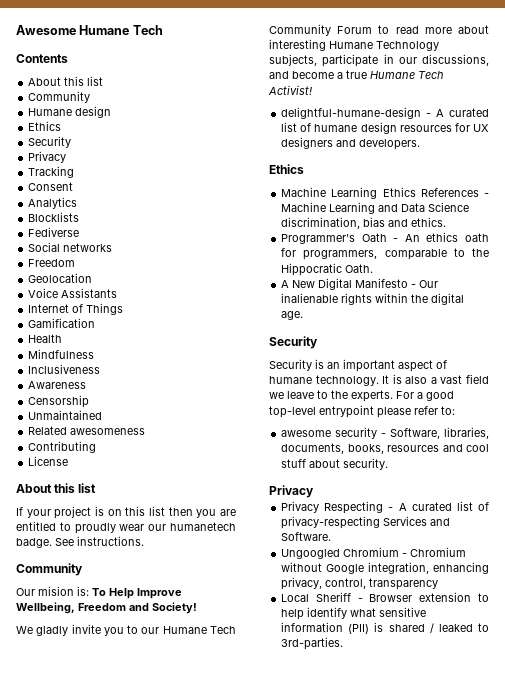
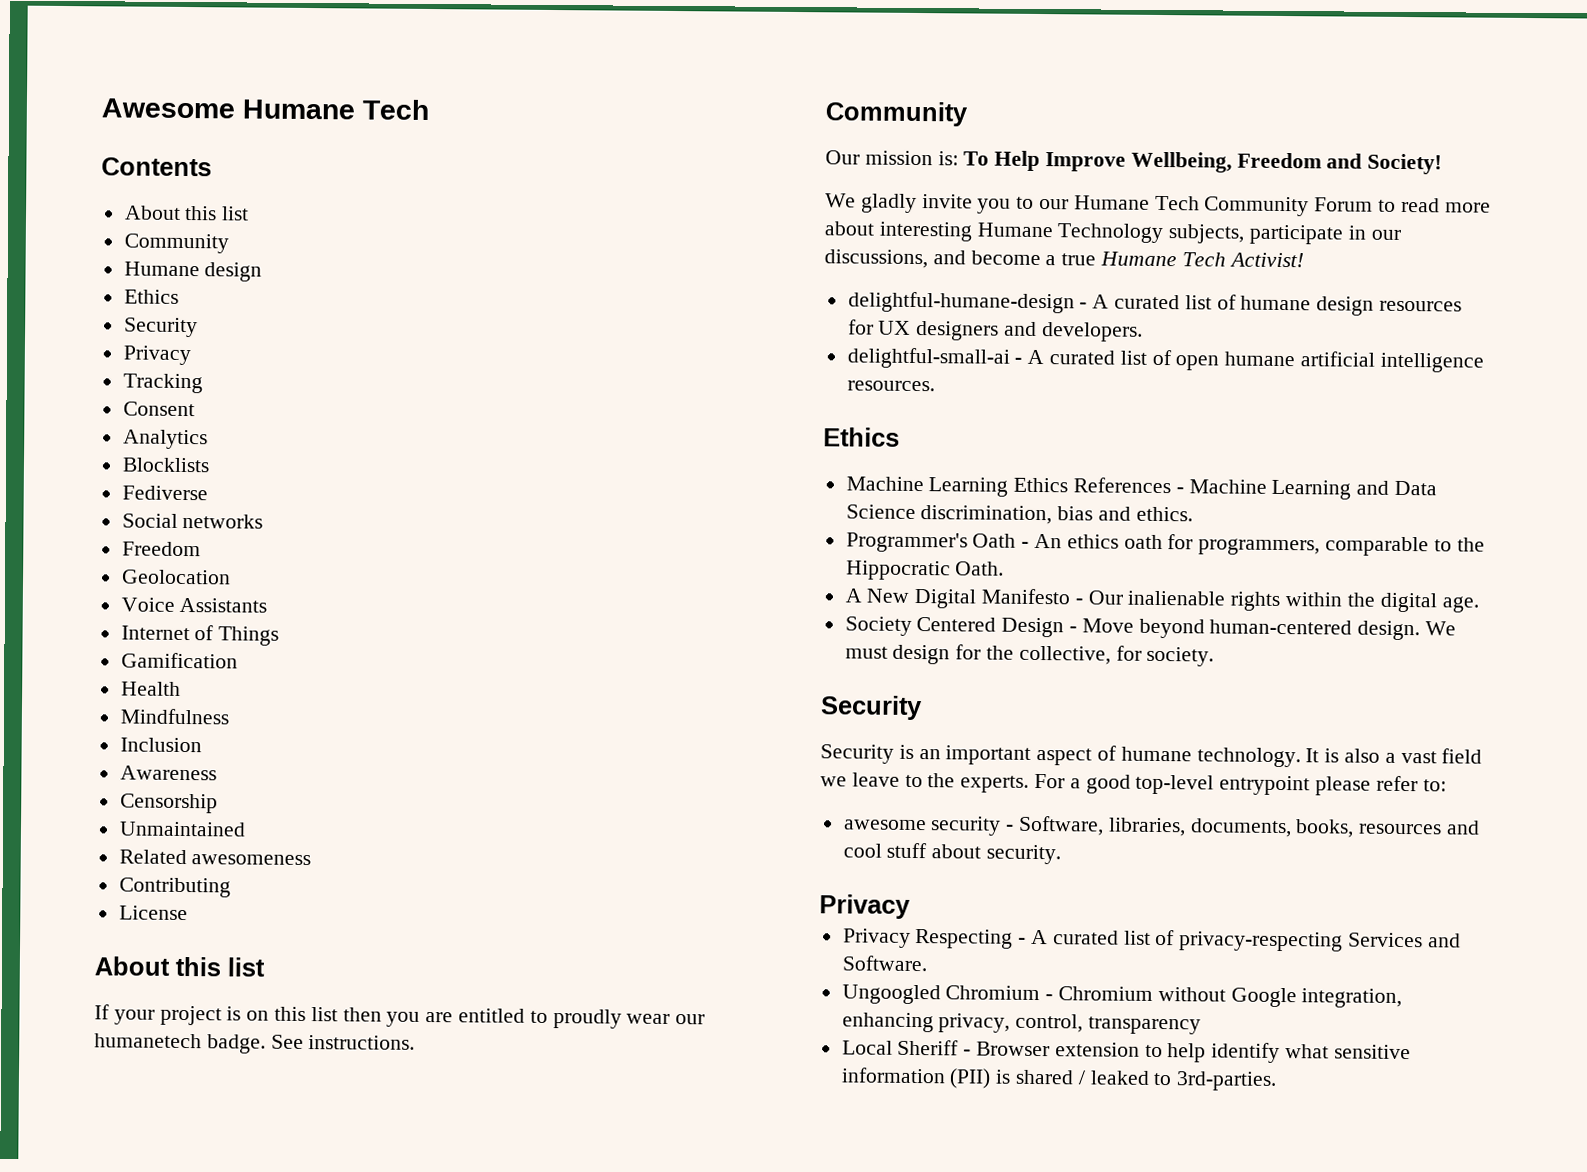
[28,364,101,374] Inclusiveness -> [119,737,202,753] Inclusion
[38,586,74,596] mision -> [864,150,933,166] mission
(421, 144) none -> [846,347,1484,373] [846,380,935,392] // delightful-small-ai - A curated list of open humane artificial intelligence resources.
(304, 315) none -> [844,616,1457,641] [844,644,1215,667] // Society Centered Design - Move beyond human-centered design. We must design for the collective, for society.

